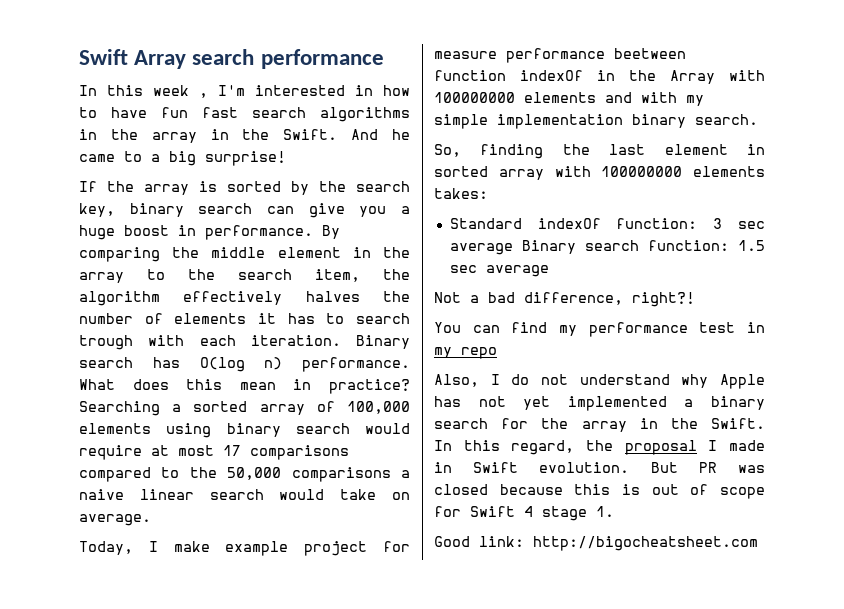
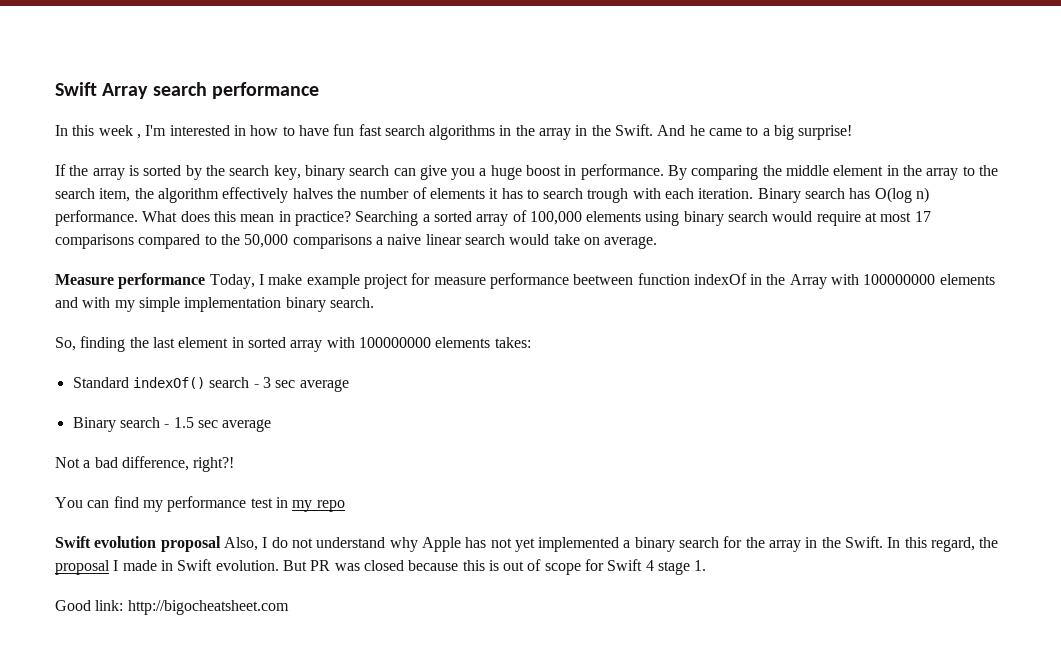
(151, 520) none -> [55,273,206,289] Measure performance
[537,218,698,229] indexOf function: -> [132,377,259,389] indexOf() search -
[521,240,729,254] Binary search function: -> [72,417,170,432] // Binary search -
(497, 353) none -> [55,536,221,552] Swift evolution proposal

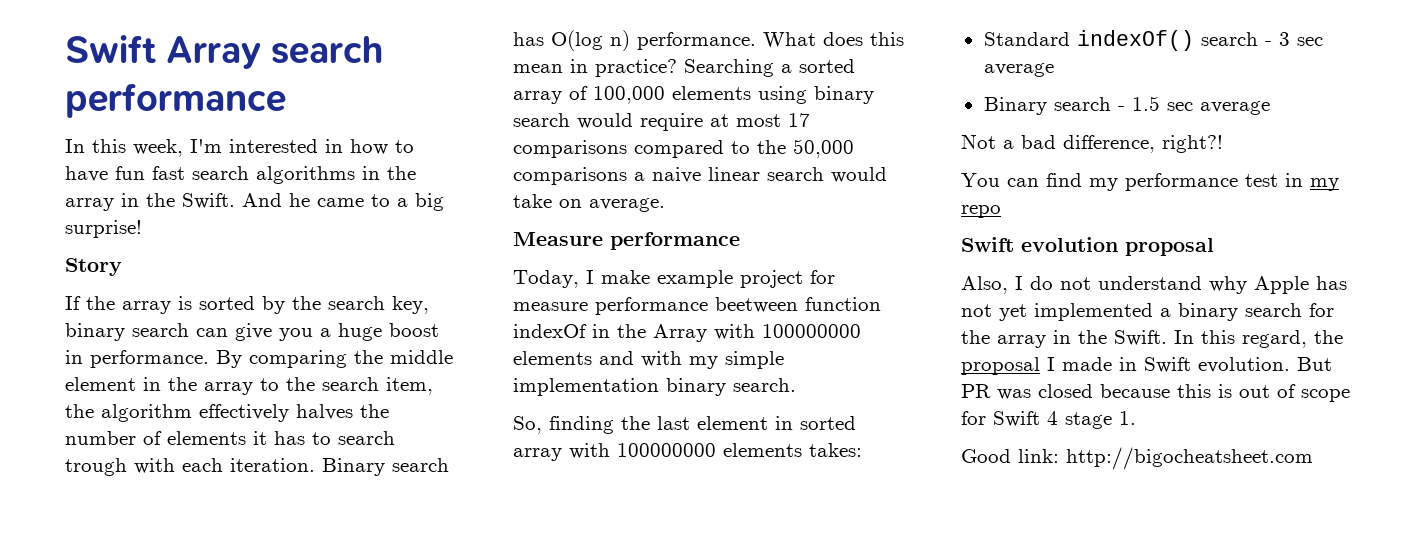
[98,125,141,139] week , -> [133,139,183,157] week,
(853, 132) none -> [65,258,122,276] // Story
(206, 281) none -> (740, 241) //
(221, 544) none -> (1214, 247) //

